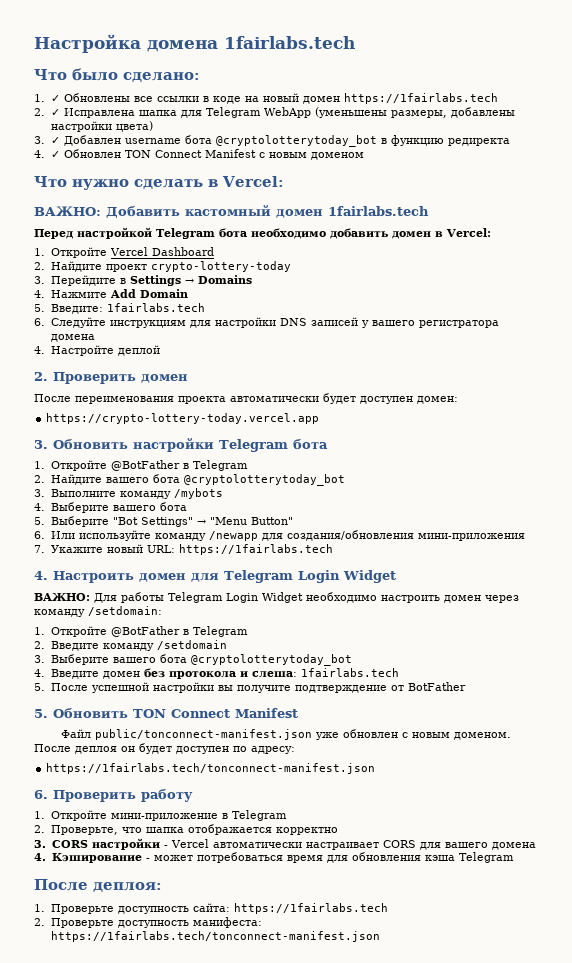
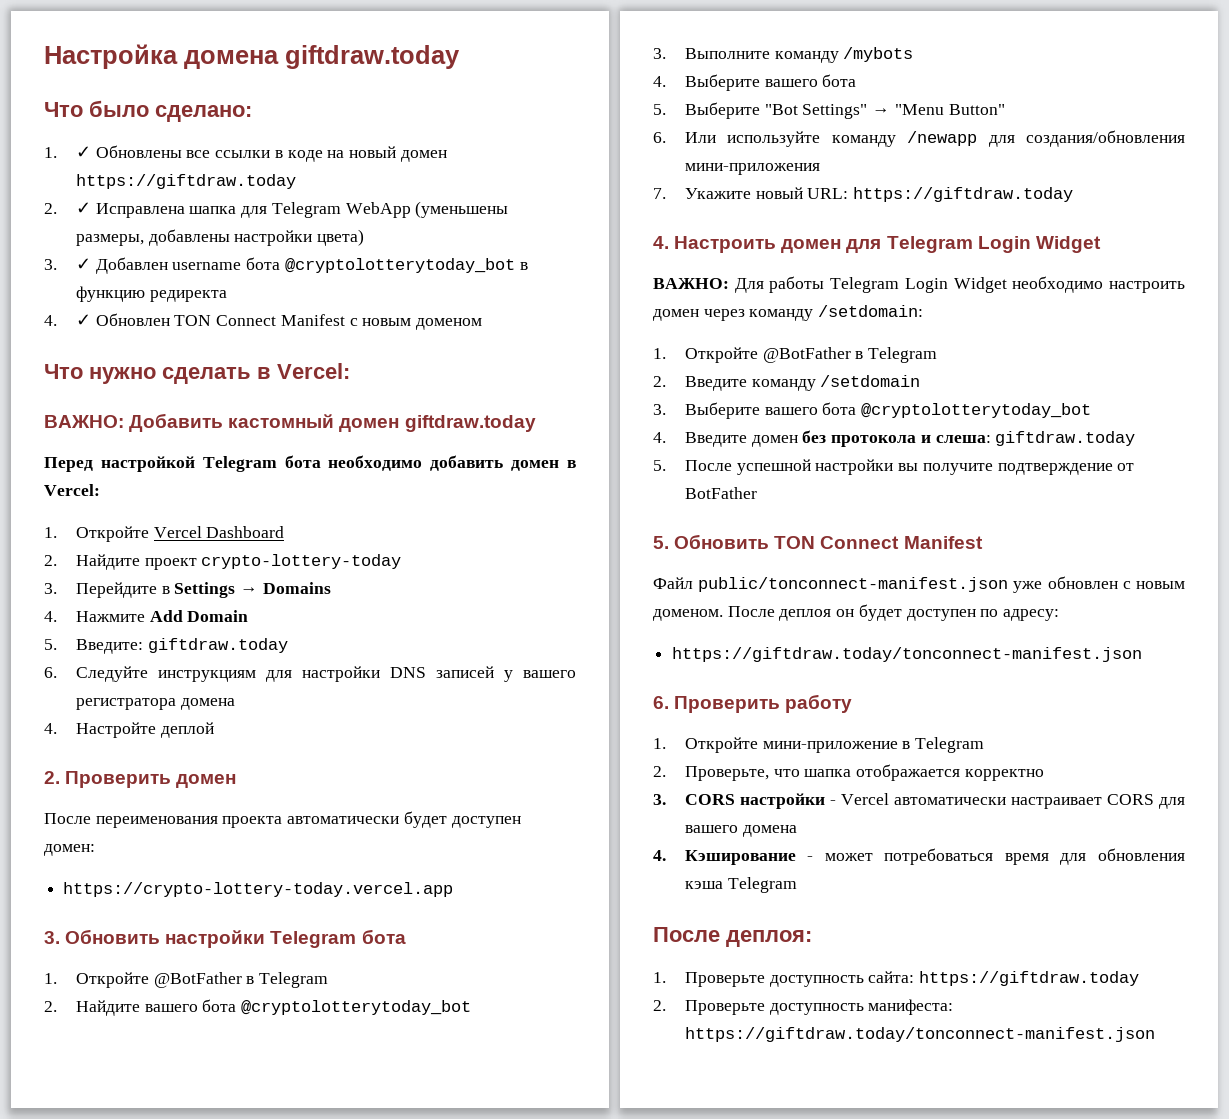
[224,36,355,49] 1fairlabs.tech -> [285,45,460,69] giftdraw.today
[344,93,499,104] https://1fairlabs.tech -> [75,174,296,189] https://giftdraw.today
[328,206,429,216] 1fairlabs.tech -> [404,415,536,432] giftdraw.today
[107,303,206,312] 1fairlabs.tech -> [147,638,288,653] giftdraw.today
[179,544,334,555] https://1fairlabs.tech -> [853,187,1074,202] https://giftdraw.today
[301,668,400,677] 1fairlabs.tech -> [995,431,1136,446] giftdraw.today
[46,763,376,774] https://1fairlabs.tech/tonconnect-manifest.json -> [672,647,1143,662] https://giftdraw.today/tonconnect-manifest.json
[234,903,389,914] https://1fairlabs.tech -> [919,971,1140,986] https://giftdraw.today
[51,931,381,942] https://1fairlabs.tech/tonconnect-manifest.json -> [684,1027,1155,1042] https://giftdraw.today/tonconnect-manifest.json

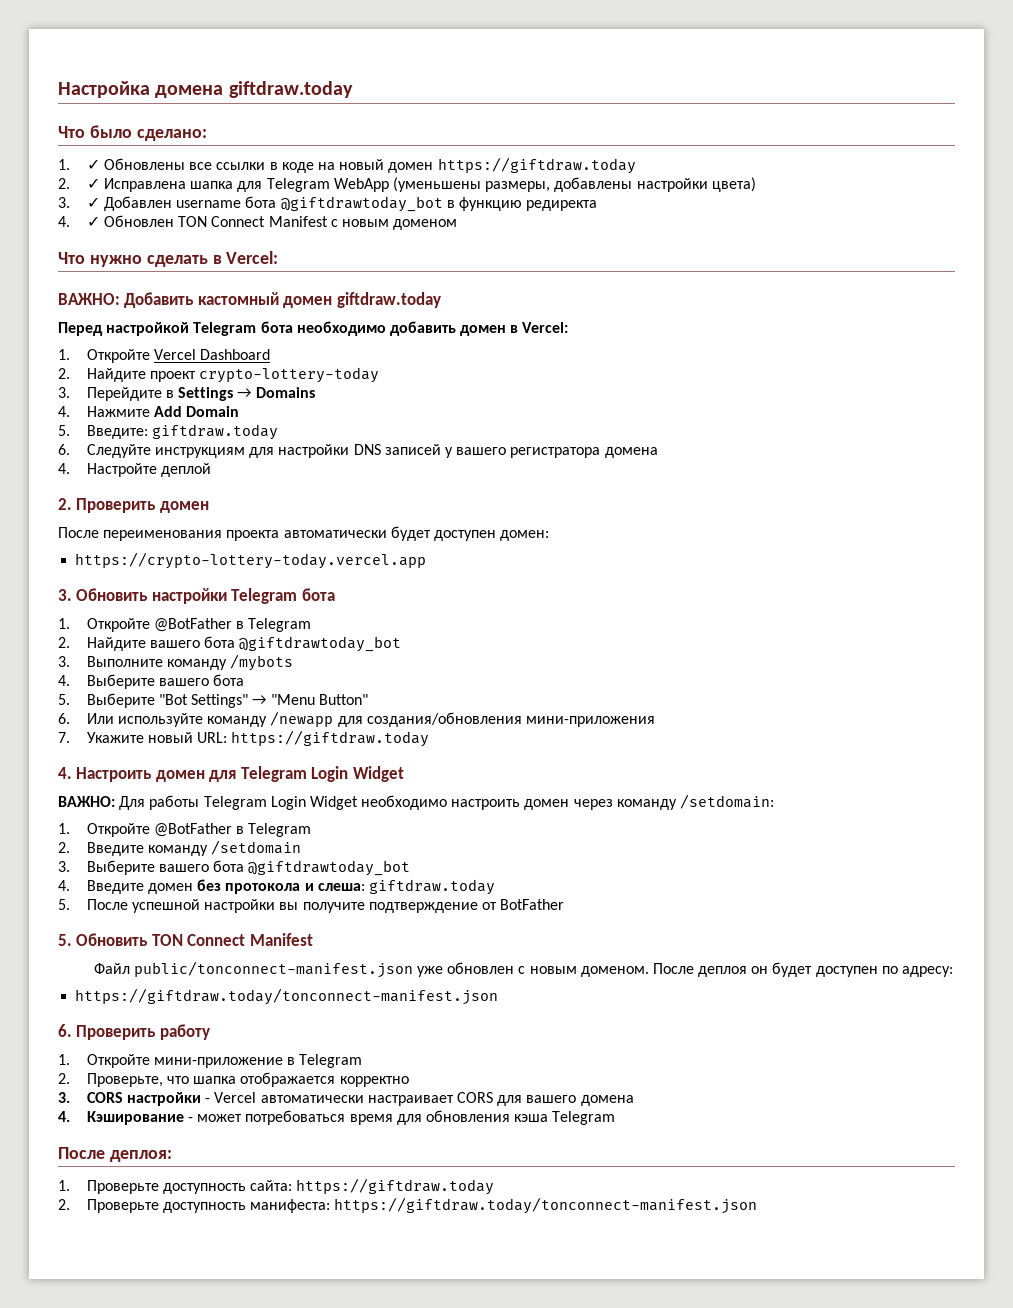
[284,258,515,273] @cryptolotterytoday_bot -> [280,196,443,212] @giftdrawtoday_bot
[241,1000,472,1015] @cryptolotterytoday_bot -> [239,636,402,652] @giftdrawtoday_bot
[861,403,1092,418] @cryptolotterytoday_bot -> [248,860,411,876] @giftdrawtoday_bot

